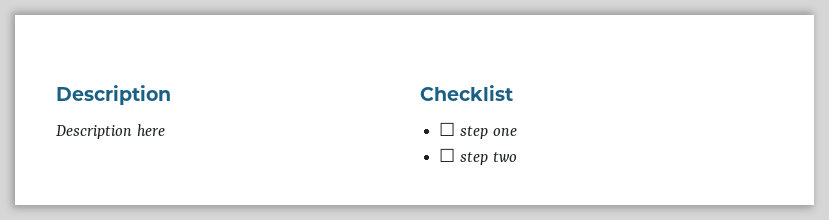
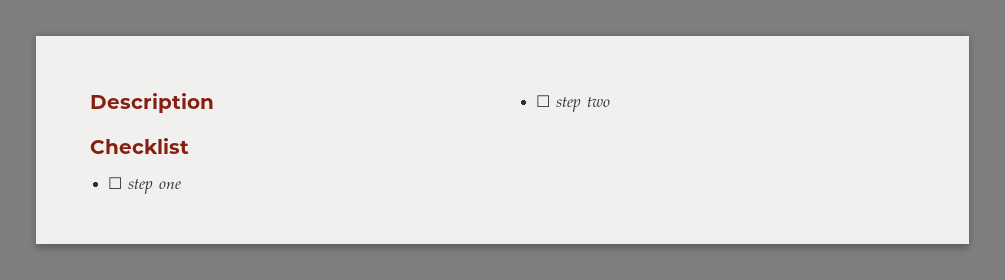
[56,85,171,105] [56,124,165,139] Description // Description here -> [90,93,214,113] Description

